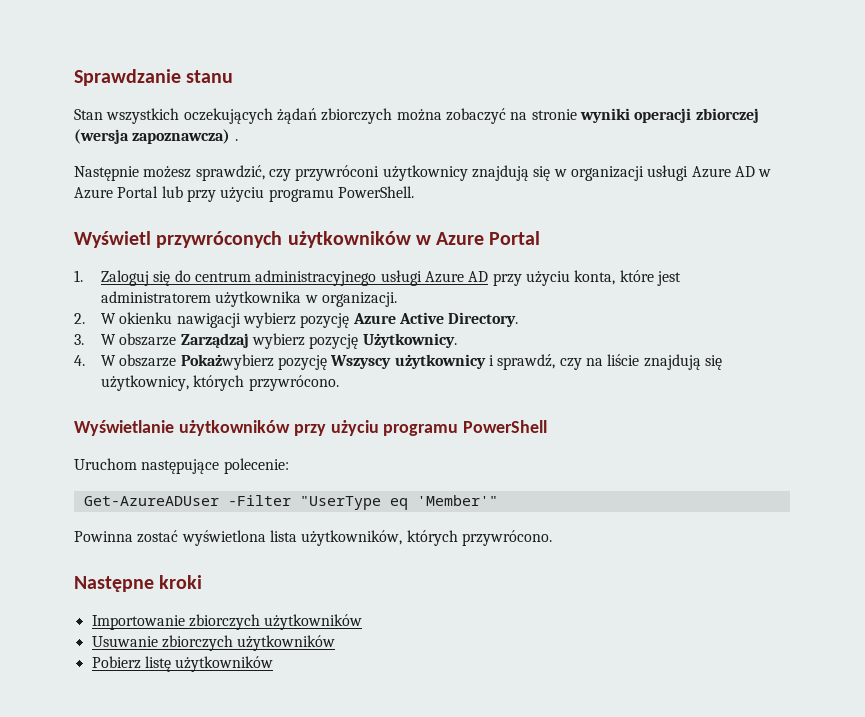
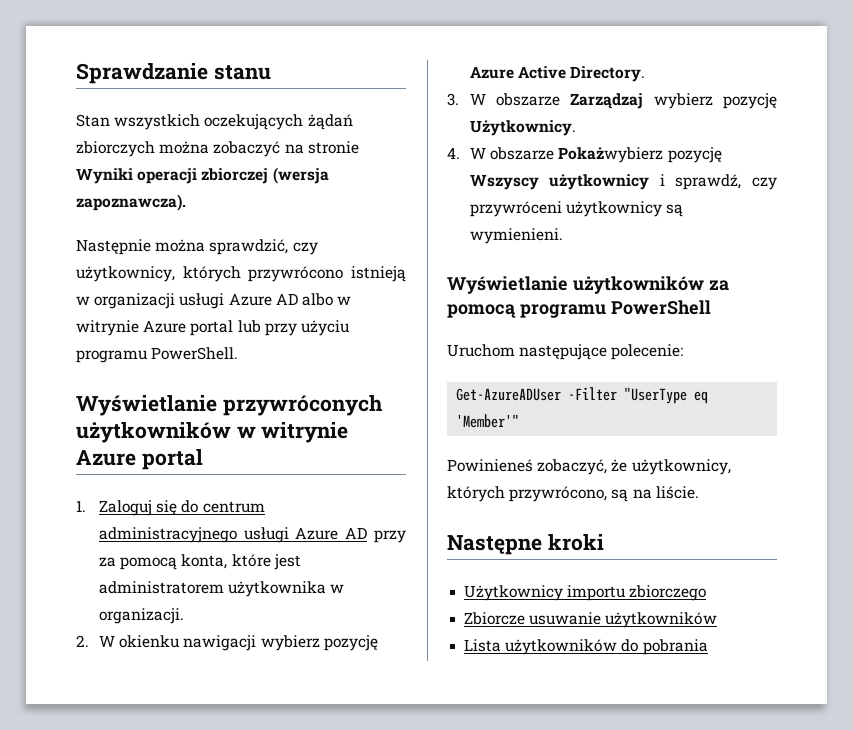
[579,108,630,123] wyniki -> [76,168,133,184] Wyniki
[132,129,238,144] zapoznawcza) . -> [76,194,186,211] zapoznawcza).
[143,166,192,178] możesz -> [155,239,206,252] można
[295,165,551,181] przywróconi użytkownicy znajdują się -> [76,266,406,282] użytkownicy, których przywrócono istnieją
[758,169,772,177] [74,186,159,199] w Azure Portal -> [301,293,352,306] [76,320,234,336] albo w witrynie Azure portal
[74,231,151,248] Wyświetl -> [76,395,217,416] Wyświetlanie
[436,231,541,245] Azure Portal -> [261,422,349,443] [76,449,203,470] witrynie Azure portal
[525,271,570,286] użyciu -> [98,557,178,570] za pomocą
[585,354,722,370] [101,375,339,391] na liście znajdują się użytkownicy, których przywrócono. -> [469,201,684,217] [469,228,563,244] przywróceni użytkownicy są wymienieni.
[293,420,379,436] przy użyciu -> [708,280,729,291] [447,304,516,318] za pomocą
[74,530,552,546] [74,575,203,592] [91,614,363,630] [91,635,336,651] [91,656,274,672] Powinna zostać wyświetlona lista użytkowników, których przywrócono. // Następne kroki // Importowanie zbiorczych użytkowników // Usuwanie zbiorczych użytkowników // Pobierz listę użytkowników -> [447,459,731,475] [447,486,699,502] [447,534,604,555] [464,585,707,601] [464,612,718,628] [464,639,708,655] Powinieneś zobaczyć, że użytkownicy, których przywrócono, są na liście. // Następne kroki // Użytkownicy importu zbiorczego // Zbiorcze usuwanie użytkowników // Lista użytkowników do pobrania

